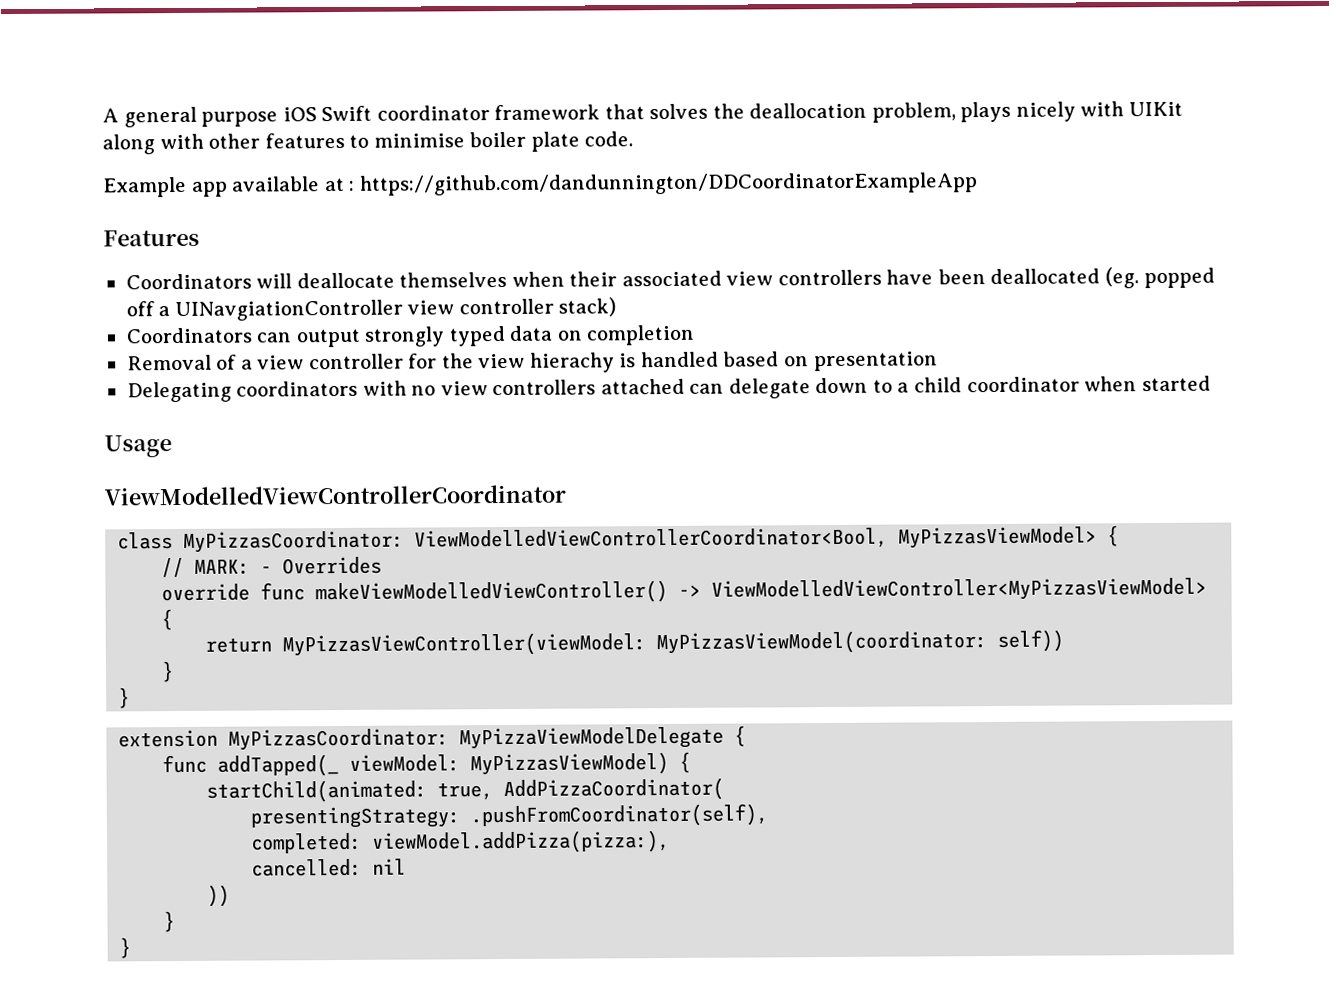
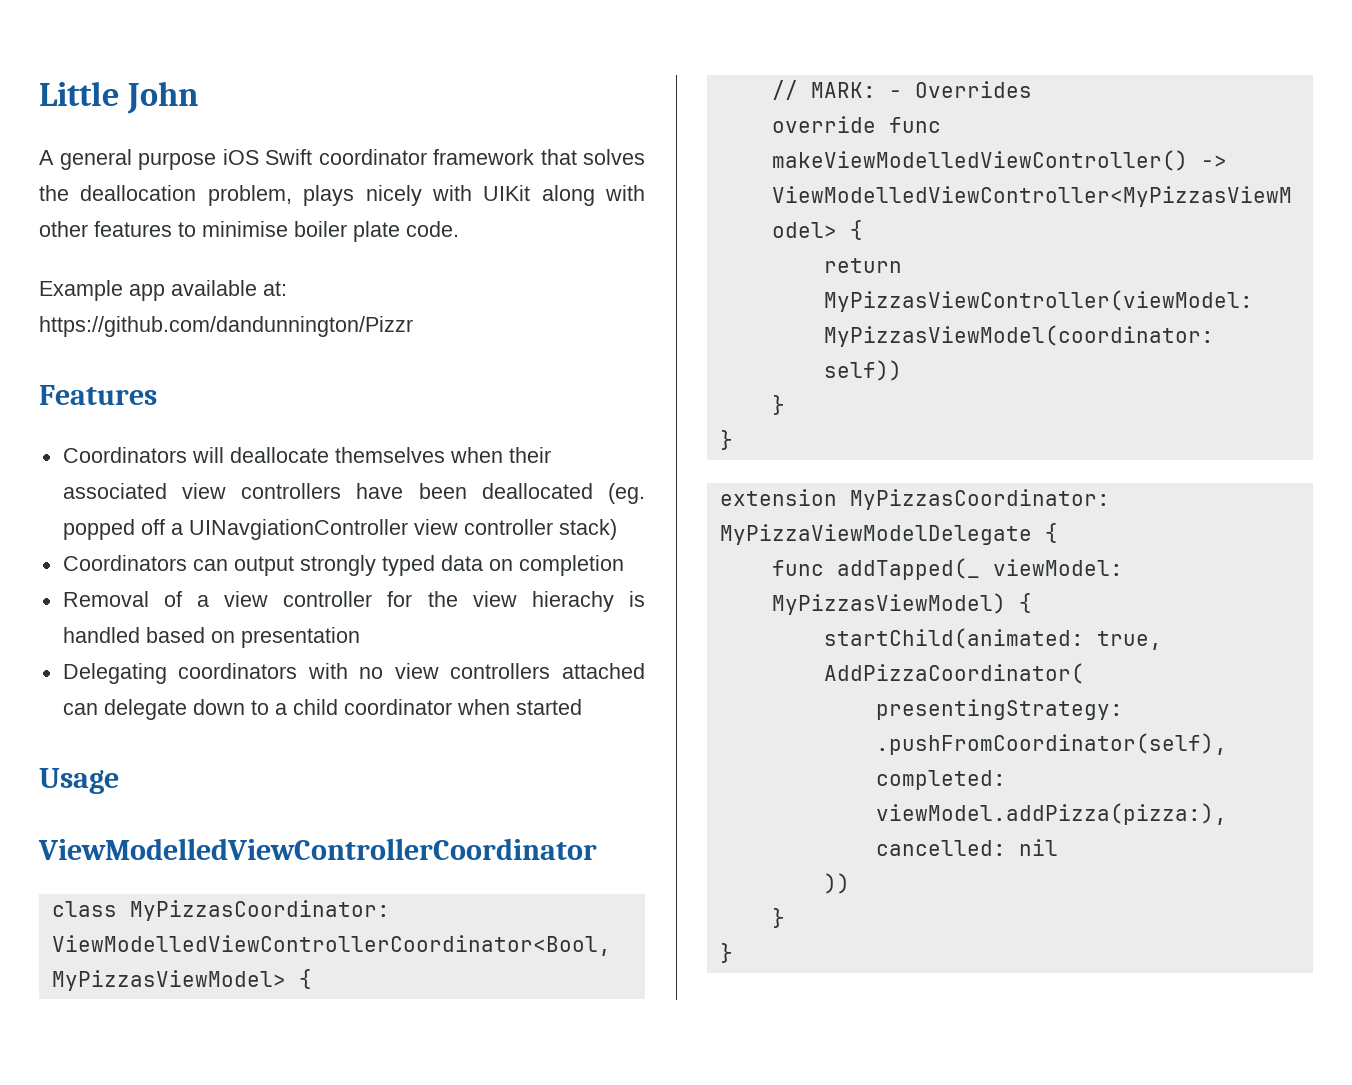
(102, 115) none -> [39,81,200,114] Little John //
[324,172,978,196] at : https://github.com/dandunnington/DDCoordinatorExampleApp -> [263,281,287,296] [39,316,413,337] at: https://github.com/dandunnington/Pizzr

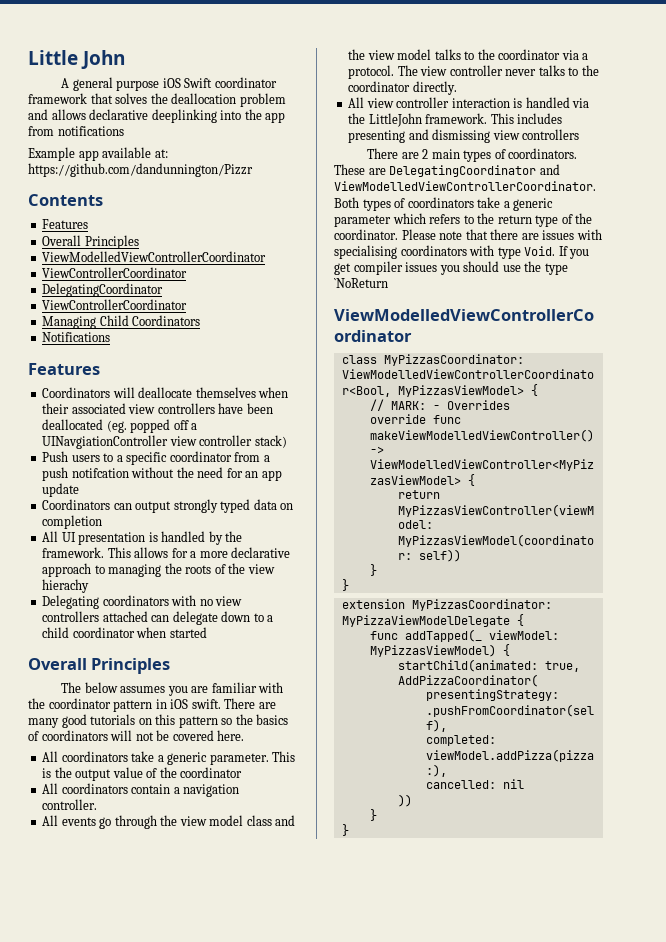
[207,185,645,206] [39,221,459,242] problem, plays nicely with UIKit along with other features to minimise boiler plate code. -> [239,93,286,107] [28,109,286,123] [28,126,124,136] problem and allows declarative deeplinking into the app from notifications
(413, 326) none -> [28,194,103,206] [42,219,89,229] [42,235,139,249] [42,251,267,262] [42,267,188,278] [42,283,164,297] [42,299,188,310] [42,315,201,329] [42,332,111,342] // Contents // Features // Overall Principles // ViewModelledViewControllerCoordinator // ViewControllerCoordinator // DelegatingCoordinator // ViewControllerCoordinator // Managing Child Coordinators // Notifications
(617, 529) none -> [42,451,270,465] [42,467,282,481] [42,483,80,497] // Push users to a specific coordinator from a push notifcation without the need for an app update
[62,591,645,612] [62,627,360,648] Removal of a view controller for the view hierachy is handled based on presentation -> [42,531,243,545] [42,547,291,558] [42,563,275,577] [42,579,90,593] All UI presentation is handled by the framework. This allows for a more declarative approach to managing the roots of the view hierachy
[39,768,119,794] Usage -> [28,658,171,674] [60,682,284,696] [28,698,276,712] [28,714,289,728] [28,730,245,741] [42,751,296,765] [42,767,243,781] [42,783,240,797] [42,799,98,810] [42,815,296,829] [348,49,589,60] [348,65,599,79] [348,81,457,95] [348,97,590,108] [348,113,563,127] [348,129,580,143] [366,148,578,162] [334,164,560,177] [334,181,596,191] [334,197,554,211] [334,213,593,227] [334,229,602,240] [334,245,590,259] [334,261,568,275] [334,278,388,288] Overall Principles // The below assumes you are familiar with the coordinator pattern in iOS swift. There are many good tutorials on this pattern so the basics of coordinators will not be covered here. // All coordinators take a generic parameter. This is the output value of the coordinator // All coordinators contain a navigation controller. // All events go through the view model class and the view model talks to the coordinator via a protocol. The view controller never talks to the coordinator directly. // All view controller interaction is handled via the LittleJohn framework. This includes presenting and dismissing view controllers // There are 2 main types of coordinators. These are DelegatingCoordinator and ViewModelledViewControllerCoordinator. Both types of coordinators take a generic parameter which refers to the return type of the coordinator. Please note that there are issues with specialising coordinators with type Void. If you get compiler issues you should use the type `NoReturn

